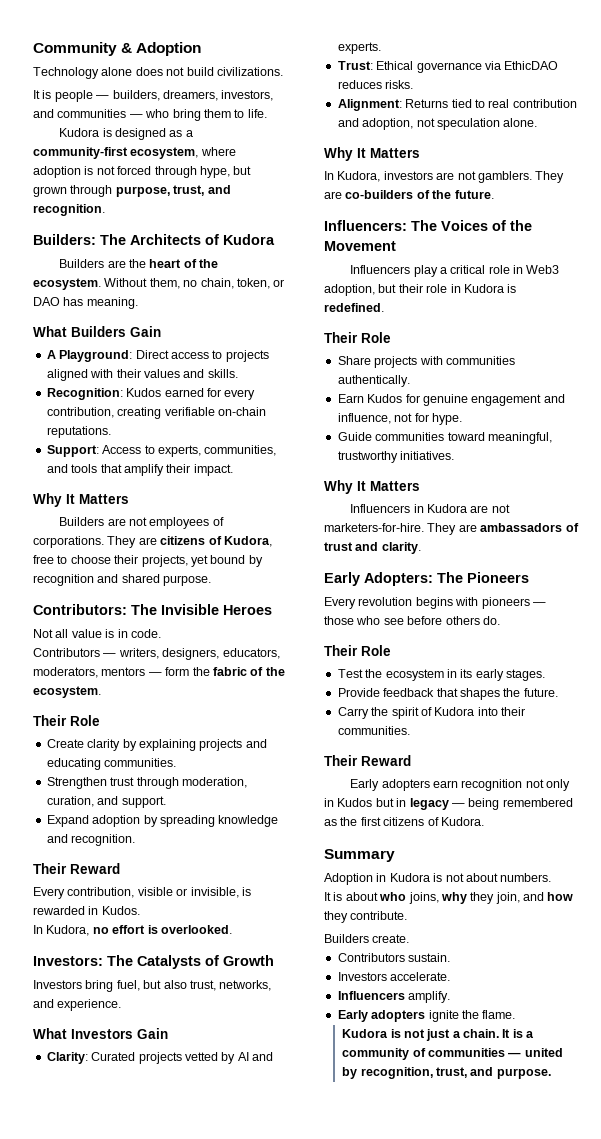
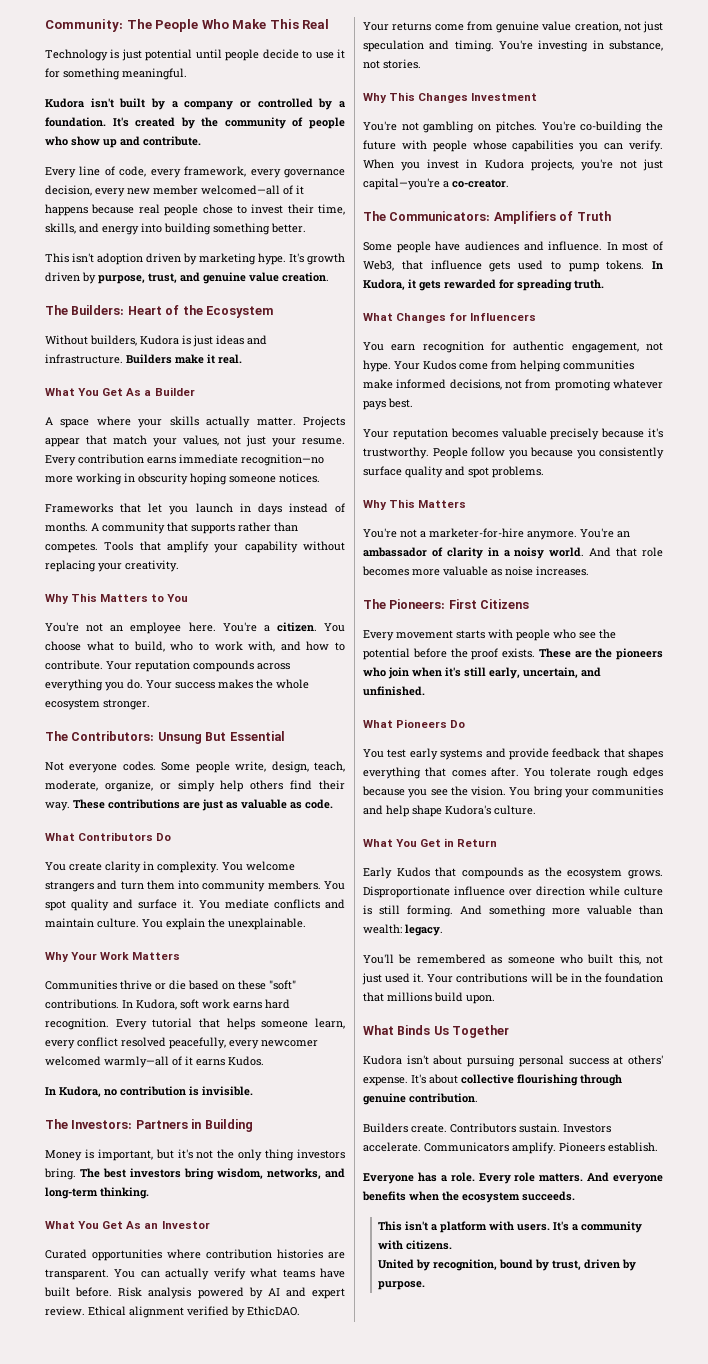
[33,42,202,56] [33,67,283,79] [33,90,274,102] [33,109,267,121] [59,128,193,140] [33,147,236,159] [33,166,252,178] [33,185,231,197] [33,204,105,216] [33,234,275,245] [59,259,219,268] [33,278,285,290] [33,297,138,309] [33,326,161,337] [46,350,269,362] [46,369,238,381] [46,388,256,400] [46,407,266,419] [46,426,111,438] [46,445,277,457] [46,464,233,476] [33,493,129,507] [59,517,224,529] [33,536,272,548] [33,555,263,567] [33,574,212,586] [33,604,272,615] [33,629,161,638] [33,648,280,660] [33,667,285,678] [33,686,101,698] [33,715,100,726] [46,739,267,751] [46,758,177,770] [46,777,247,789] [46,796,166,808] [46,815,279,827] [46,834,136,846] [33,863,120,874] [33,887,251,899] [33,906,140,915] [33,925,232,936] [33,955,274,969] [33,980,272,992] [33,999,122,1011] [33,1028,168,1039] [46,1052,273,1064] [337,42,381,54] [337,61,559,73] [337,80,414,89] [337,99,577,111] [337,118,538,130] [324,147,420,161] [324,171,565,183] [324,190,494,199] [324,220,532,231] [324,241,396,251] [350,265,560,277] [324,284,517,296] [324,303,384,312] [324,332,391,343] [337,356,515,368] [337,375,410,387] [337,394,565,406] [337,413,462,425] [337,432,552,444] [337,451,455,463] [324,480,420,494] [350,504,510,513] [324,523,579,535] [324,542,421,554] [324,572,529,586] [324,597,546,609] [324,616,500,625] [324,645,391,656] [337,669,545,681] [337,688,558,700] [337,707,525,719] [337,726,410,735] [324,755,411,766] [350,779,571,791] [324,798,573,810] [324,817,484,826] [324,849,395,862] [324,873,552,885] [324,892,574,904] [324,911,408,923] Community & Adoption // Technology alone does not build civilizations. // It is people — builders, dreamers, investors, and communities — who bring them to life. // Kudora is designed as a community-first ecosystem, where adoption is not forced through hype, but grown through purpose, trust, and recognition. // Builders: The Architects of Kudora // Builders are the heart of the ecosystem. Without them, no chain, token, or DAO has meaning. // What Builders Gain // A Playground: Direct access to projects aligned with their values and skills. // Recognition: Kudos earned for every contribution, creating verifiable on-chain reputations. // Support: Access to experts, communities, and tools that amplify their impact. // Why It Matters // Builders are not employees of corporations. They are citizens of Kudora, free to choose their projects, yet bound by recognition and shared purpose. // Contributors: The Invisible Heroes // Not all value is in code. // Contributors — writers, designers, educators, moderators, mentors — form the fabric of the ecosystem. // Their Role // Create clarity by explaining projects and educating communities. // Strengthen trust through moderation, curation, and support. // Expand adoption by spreading knowledge and recognition. // Their Reward // Every contribution, visible or invisible, is rewarded in Kudos. // In Kudora, no effort is overlooked. // Investors: The Catalysts of Growth // Investors bring fuel, but also trust, networks, and experience. // What Investors Gain // Clarity: Curated projects vetted by AI and experts. // Trust: Ethical governance via EthicDAO reduces risks. // Alignment: Returns tied to real contribution and adoption, not speculation alone. // Why It Matters // In Kudora, investors are not gamblers. They are co-builders of the future. // Influencers: The Voices of the Movement // Influencers play a critical role in Web3 adoption, but their role in Kudora is redefined. // Their Role // Share projects with communities authentically. // Earn Kudos for genuine engagement and influence, not for hype. // Guide communities toward meaningful, trustworthy initiatives. // Why It Matters // Influencers in Kudora are not marketers-for-hire. They are ambassadors of trust and clarity. // Early Adopters: The Pioneers // Every revolution begins with pioneers — those who see before others do. // Their Role // Test the ecosystem in its early stages. // Provide feedback that shapes the future. // Carry the spirit of Kudora into their communities. // Their Reward // Early adopters earn recognition not only in Kudos but in legacy — being remembered as the first citizens of Kudora. // Summary // Adoption in Kudora is not about numbers. // It is about who joins, why they join, and how they contribute. -> [45,19,330,32] [45,49,346,61] [45,68,187,80] [45,98,345,110] [45,117,345,129] [45,136,201,148] [45,166,345,178] [45,185,304,197] [45,204,345,216] [45,223,306,235] [45,253,345,265] [45,272,329,284] [45,305,273,318] [45,335,267,347] [45,354,242,364] [45,387,195,396] [45,416,345,428] [45,435,345,447] [45,454,324,466] [45,473,320,485] [45,503,345,515] [45,522,298,534] [45,541,345,553] [45,560,179,572] [45,593,189,604] [45,622,345,634] [45,641,345,652] [45,660,290,672] [45,679,309,691] [45,699,150,710] [45,731,285,744] [45,761,345,773] [45,780,345,792] [45,799,333,811] [45,832,172,841] [45,861,295,873] [45,880,345,892] [45,899,345,911] [45,918,306,930] [45,952,181,962] [45,980,296,990] [45,999,290,1010] [45,1018,345,1030] [45,1037,318,1049] [45,1056,264,1068] [45,1086,253,1097] [45,1119,253,1132] [45,1149,345,1161] [44,1168,345,1180] [45,1187,149,1199] [45,1221,210,1229] [45,1249,345,1261] [45,1268,345,1280] [44,1287,345,1299] [45,1306,300,1318] [363,21,663,33] [363,40,663,52] [363,59,421,69] [363,92,538,103] [363,121,663,133] [363,140,663,152] [363,159,663,171] [363,178,509,190] [363,211,611,224] [363,241,663,253] [363,260,663,272] [363,279,604,291] [363,313,537,323] [363,341,663,353] [363,360,634,372] [363,379,663,391] [363,398,413,410] [363,428,663,440] [363,447,664,459] [363,466,544,478] [363,499,467,510] [363,528,630,540] [363,547,663,559] [362,566,589,576] [363,599,530,609] [363,629,616,641] [363,648,663,660] [363,667,601,679] [363,686,425,696] [363,719,466,728] [363,748,663,760] [363,767,663,779] [362,786,663,798] [363,805,536,817] [363,838,498,847] [363,867,663,879] [363,886,663,898] [363,905,663,917] [363,924,443,936] [363,954,663,965] [362,973,663,985] [363,992,495,1004] [363,1025,510,1038] [363,1055,663,1067] [363,1074,622,1086] [363,1093,478,1105] Community: The People Who Make This Real // Technology is just potential until people decide to use it for something meaningful. // Kudora isn't built by a company or controlled by a foundation. It's created by the community of people who show up and contribute. // Every line of code, every framework, every governance decision, every new member welcomed—all of it happens because real people chose to invest their time, skills, and energy into building something better. // This isn't adoption driven by marketing hype. It's growth driven by purpose, trust, and genuine value creation. // The Builders: Heart of the Ecosystem // Without builders, Kudora is just ideas and infrastructure. Builders make it real. // What You Get As a Builder // A space where your skills actually matter. Projects appear that match your values, not just your resume. Every contribution earns immediate recognition—no more working in obscurity hoping someone notices. // Frameworks that let you launch in days instead of months. A community that supports rather than competes. Tools that amplify your capability without replacing your creativity. // Why This Matters to You // You're not an employee here. You're a citizen. You choose what to build, who to work with, and how to contribute. Your reputation compounds across everything you do. Your success makes the whole ecosystem stronger. // The Contributors: Unsung But Essential // Not everyone codes. Some people write, design, teach, moderate, organize, or simply help others find their way. These contributions are just as valuable as code. // What Contributors Do // You create clarity in complexity. You welcome strangers and turn them into community members. You spot quality and surface it. You mediate conflicts and maintain culture. You explain the unexplainable. // Why Your Work Matters // Communities thrive or die based on these "soft" contributions. In Kudora, soft work earns hard recognition. Every tutorial that helps someone learn, every conflict resolved peacefully, every newcomer welcomed warmly—all of it earns Kudos. // In Kudora, no contribution is invisible. // The Investors: Partners in Building // Money is important, but it's not the only thing investors bring. The best investors bring wisdom, networks, and long-term thinking. // What You Get As an Investor // Curated opportunities where contribution histories are transparent. You can actually verify what teams have built before. Risk analysis powered by AI and expert review. Ethical alignment verified by EthicDAO. // Your returns come from genuine value creation, not just speculation and timing. You're investing in substance, not stories. // Why This Changes Investment // You're not gambling on pitches. You're co-building the future with people whose capabilities you can verify. When you invest in Kudora projects, you're not just capital—you're a co-creator. // The Communicators: Amplifiers of Truth // Some people have audiences and influence. In most of Web3, that influence gets used to pump tokens. In Kudora, it gets rewarded for spreading truth. // What Changes for Influencers // You earn recognition for authentic engagement, not hype. Your Kudos come from helping communities make informed decisions, not from promoting whatever pays best. // Your reputation becomes valuable precisely because it's trustworthy. People follow you because you consistently surface quality and spot problems. // Why This Matters // You're not a marketer-for-hire anymore. You're an ambassador of clarity in a noisy world. And that role becomes more valuable as noise increases. // The Pioneers: First Citizens // Every movement starts with people who see the potential before the proof exists. These are the pioneers who join when it's still early, uncertain, and unfinished. // What Pioneers Do // You test early systems and provide feedback that shapes everything that comes after. You tolerate rough edges because you see the vision. You bring your communities and help shape Kudora's culture. // What You Get in Return // Early Kudos that compounds as the ecosystem grows. Disproportionate influence over direction while culture is still forming. And something more valuable than wealth: legacy. // You'll be remembered as someone who built this, not just used it. Your contributions will be in the foundation that millions build upon. // What Binds Us Together // Kudora isn't about pursuing personal success at others' expense. It's about collective flourishing through genuine contribution.
(410, 938) // -> (447, 1128) none
(451, 957) // -> (560, 1128) none
[337,991,451,1003] [337,1010,516,1022] [342,1029,535,1041] [342,1048,563,1060] [342,1067,494,1079] // Influencers amplify. // Early adopters ignite the flame. // Kudora is not just a chain. It is a community of communities — united by recognition, trust, and -> [424,1142,658,1154] [363,1172,663,1184] [362,1191,575,1203] [377,1221,642,1233] [377,1240,452,1250] [377,1259,636,1271] Communicators amplify. Pioneers establish. // Everyone has a role. Every role matters. And everyone benefits when the ecosystem succeeds. // This isn't a platform with users. It's a community with citizens. // United by recognition, bound by trust, driven by

